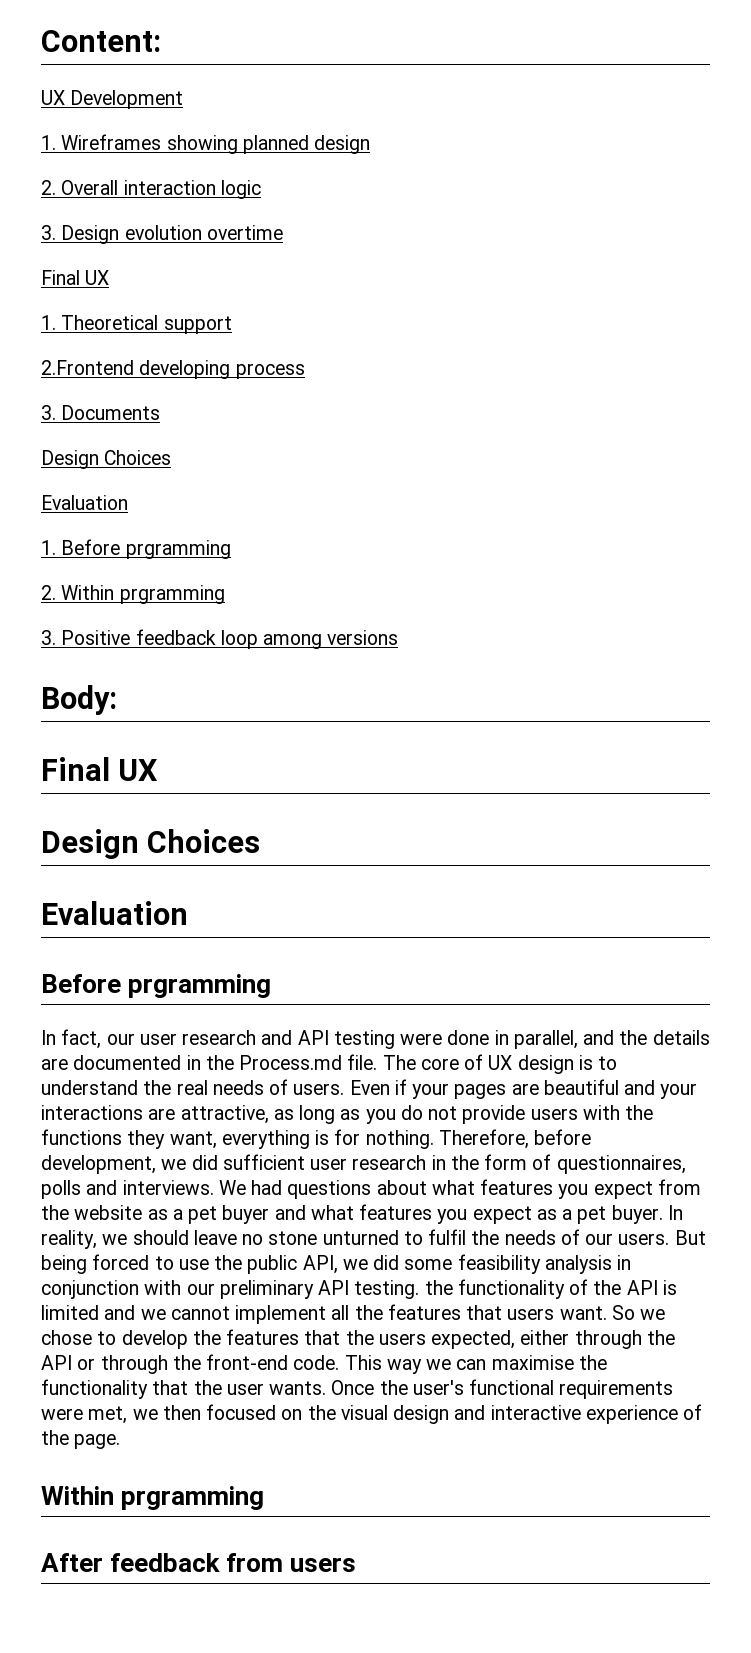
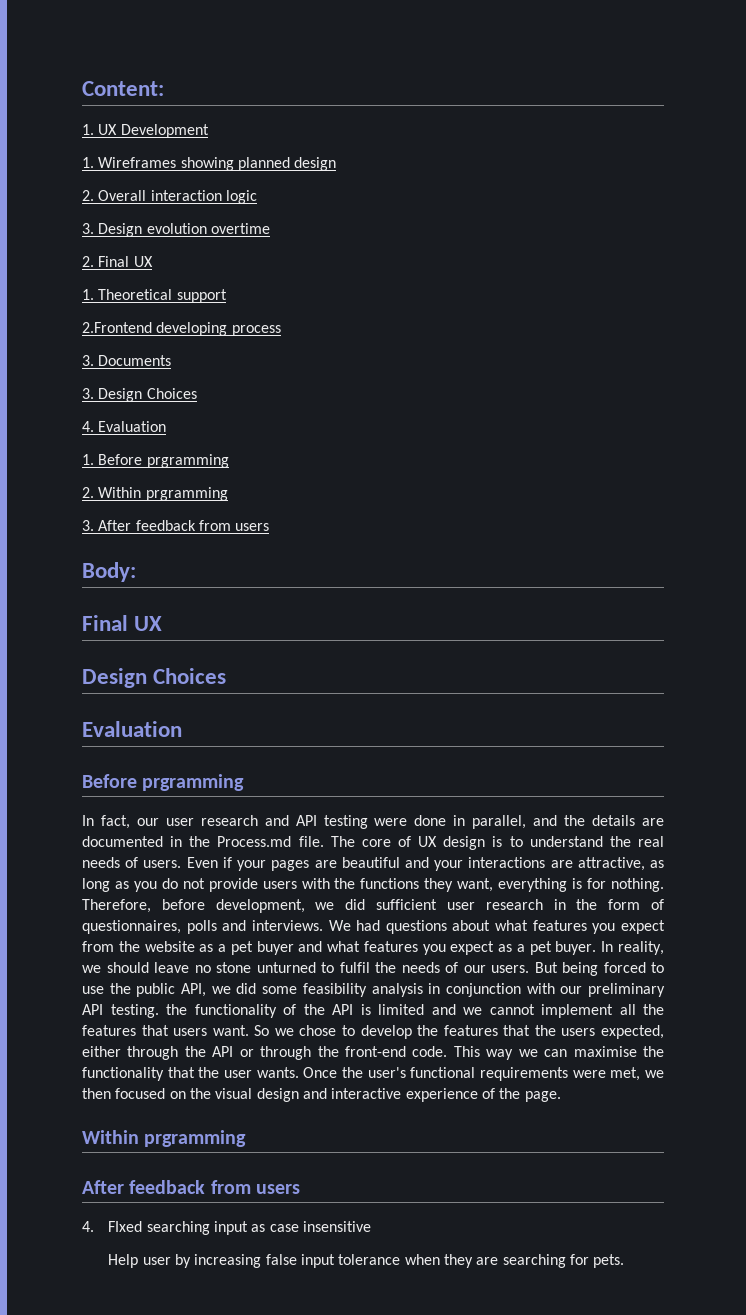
(161, 41) none -> [82,124,94,135] 1.
(283, 232) none -> [82,256,94,267] 2.
[41,450,172,469] Design Choices // -> [82,388,197,402] [82,421,94,432] 3. Design Choices // 4.
[61,629,399,649] Positive feedback loop among versions -> [98,520,270,531] After feedback from users
(357, 1565) none -> [82,1221,371,1235] [108,1254,625,1268] // 4. FIxed searching input as case insensitive // Help user by increasing false input tolerance when they are searching for pets.

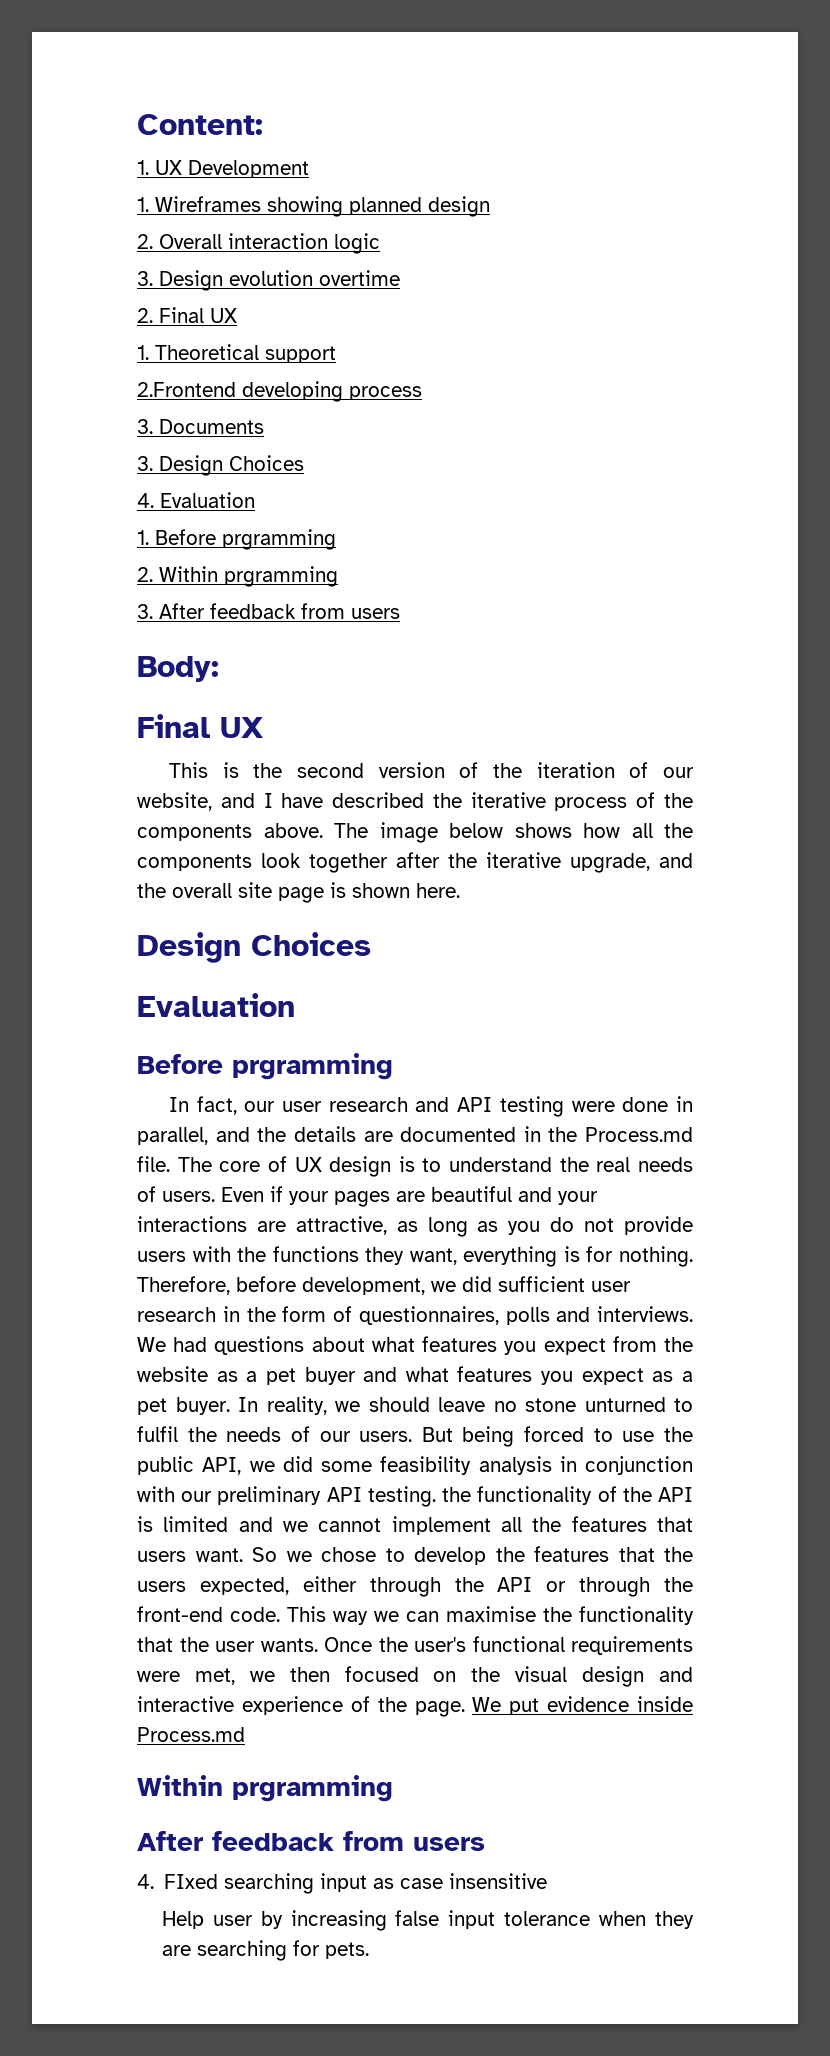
(163, 623) none -> [168,762,694,778] [137,792,693,811] [137,822,693,843] [137,852,693,873] [137,882,460,903] // This is the second version of the iteration of our website, and I have described the iterative process of the components above. The image below shows how all the components look together after the iterative upgrade, and the overall site page is shown here.
(561, 1096) none -> [472,1696,693,1715] [137,1727,245,1742] We put evidence inside Process.md

